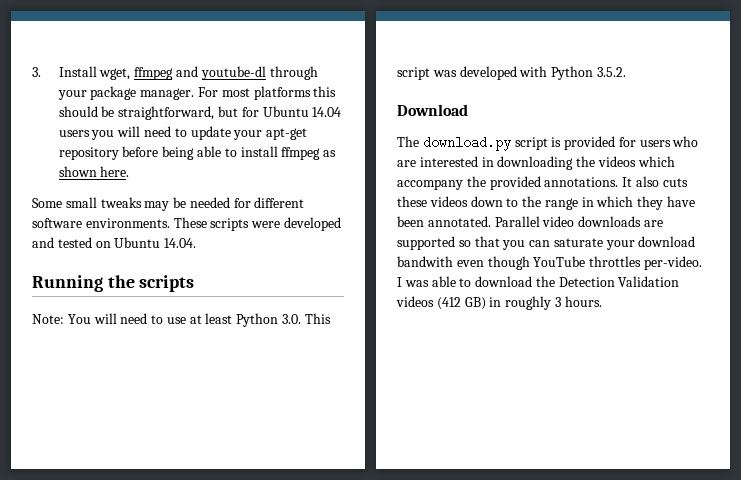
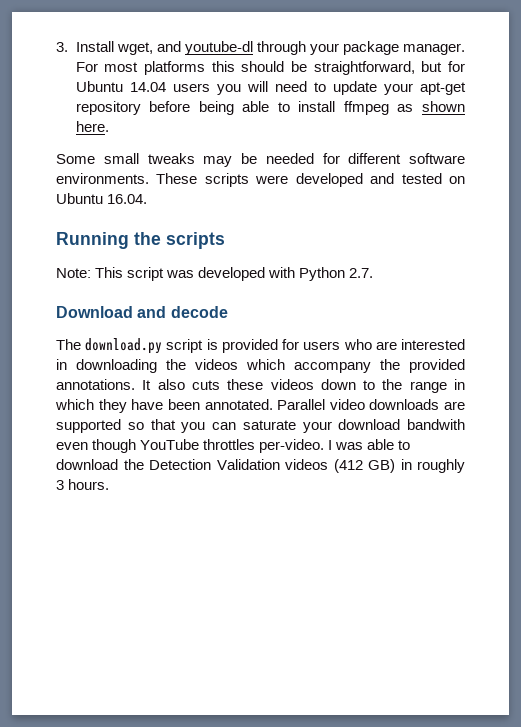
[134,67,174,80] ffmpeg -> (153, 48) none
[164,238,197,248] 14.04. -> [107,194,148,204] 16.04.
[67,313,302,327] You will need to use at least Python 3.0. -> (91, 273) none
[596,67,626,77] 3.5.2. -> [349,268,374,278] 2.7.
(468, 110) none -> [137,306,228,318] and decode

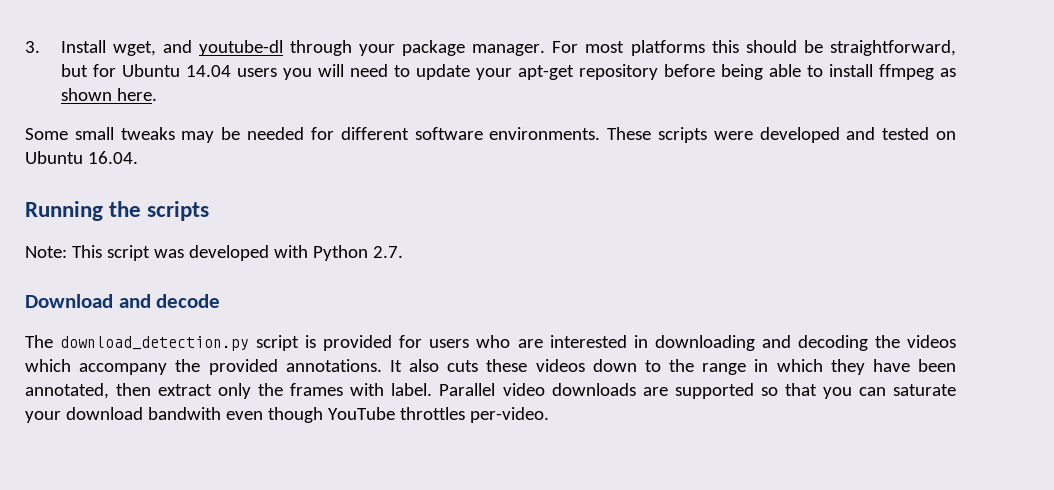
[85,338,163,354] download.py -> [60,336,250,351] download_detection.py
(157, 366) none -> [761,335,868,351] and decoding
[204,399,273,410] annotated. -> [25,383,433,399] annotated, then extract only the frames with label.
[328,439,411,450] [56,459,465,473] [56,479,110,490] I was able to download the Detection Validation videos (412 GB) in roughly 3 hours. -> (549, 415) none

